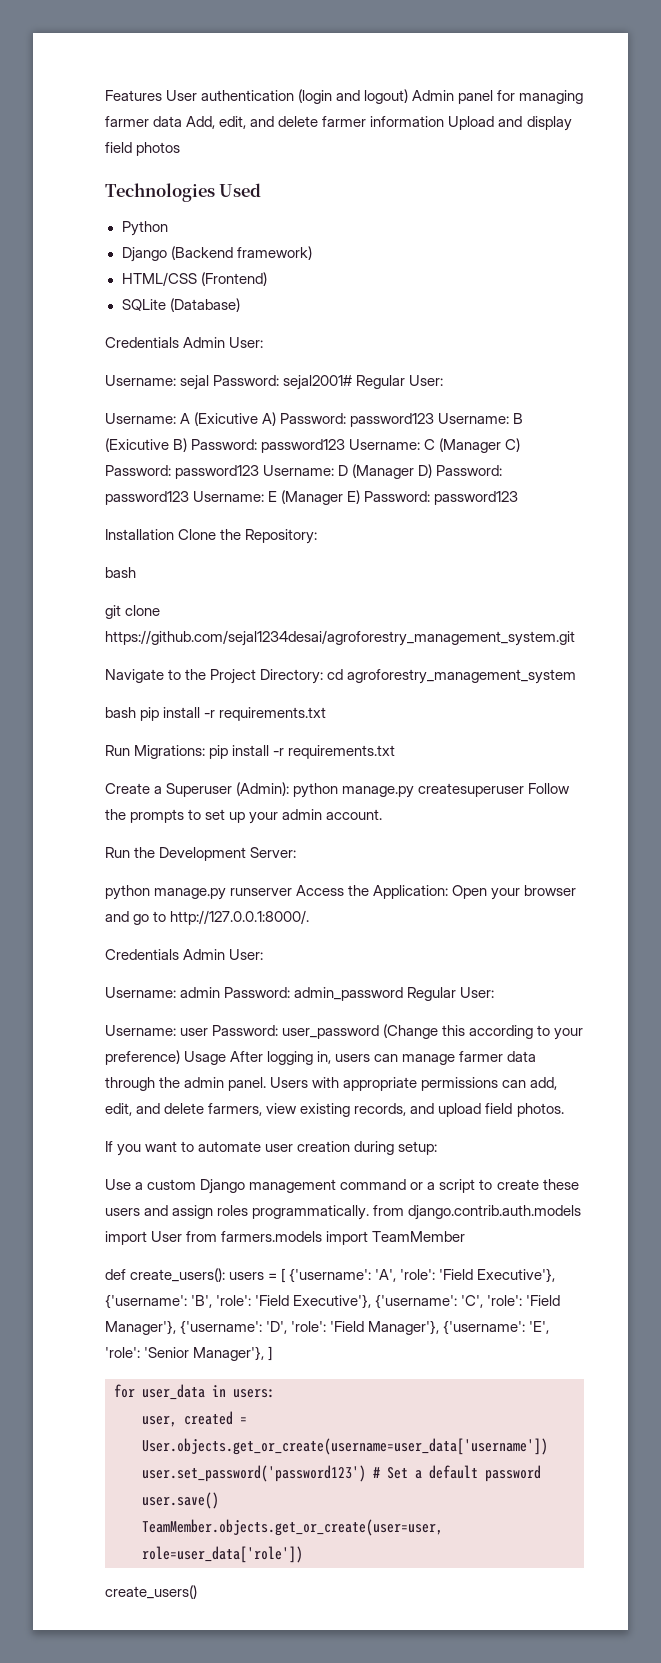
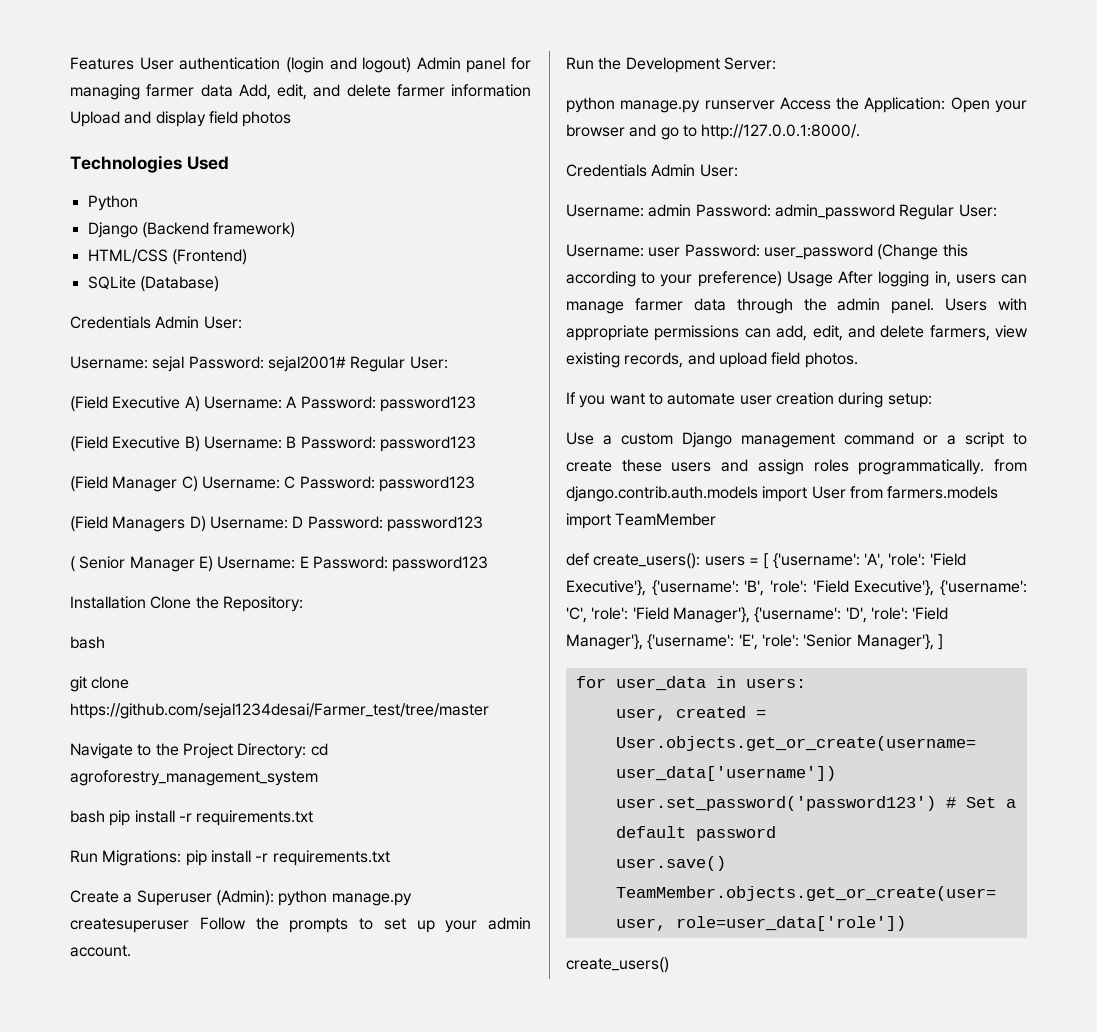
[105,412,524,427] [105,438,521,453] [105,464,503,479] [105,490,361,505] Username: A (Exicutive A) Password: password123 Username: B (Exicutive B) Password: password123 Username: C (Manager C) Password: password123 Username: D (Manager D) Password: password123 Username: E (Manager E) -> [70,396,476,412] [70,436,476,452] [70,476,475,492] [70,516,483,532] [70,556,309,572] (Field Executive A) Username: A Password: password123 // (Field Executive B) Username: B Password: password123 // (Field Manager C) Username: C Password: password123 // (Field Managers D) Username: D Password: password123 // ( Senior Manager E) Username: E
[105,630,575,646] https://github.com/sejal1234desai/agroforestry_management_system.git -> [70,703,489,719] https://github.com/sejal1234desai/Farmer_test/tree/master

